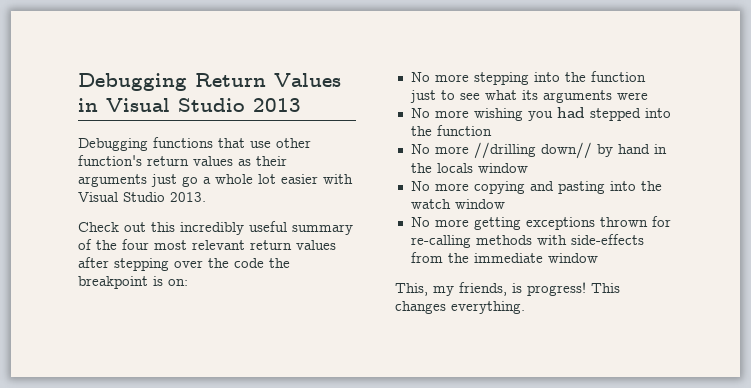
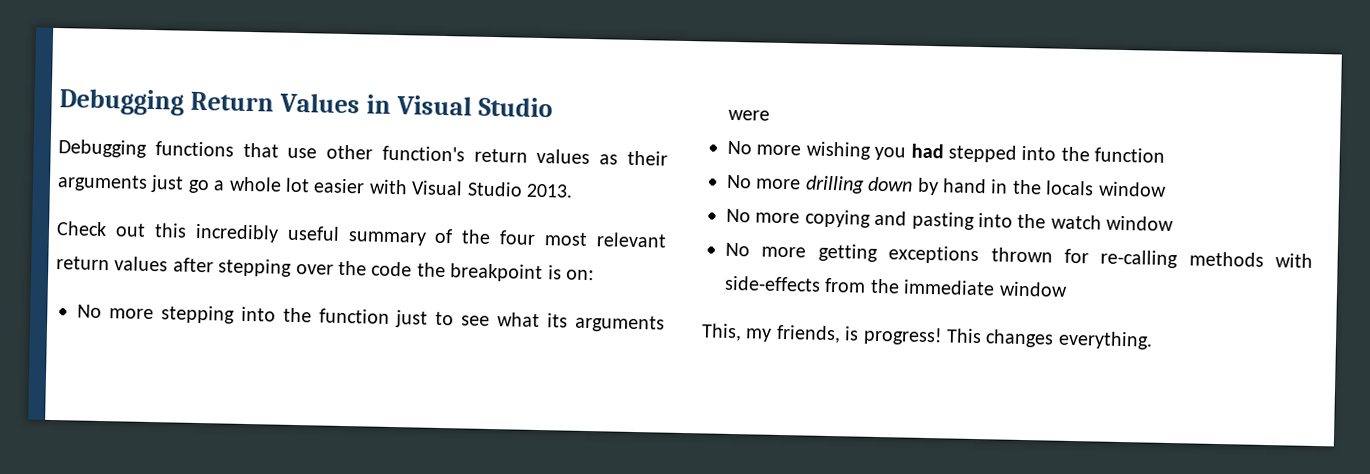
[253,98,301,112] 2013 -> (554, 107) none
[473,142,592,159] //drilling down// -> [804,175,914,194] drilling down

